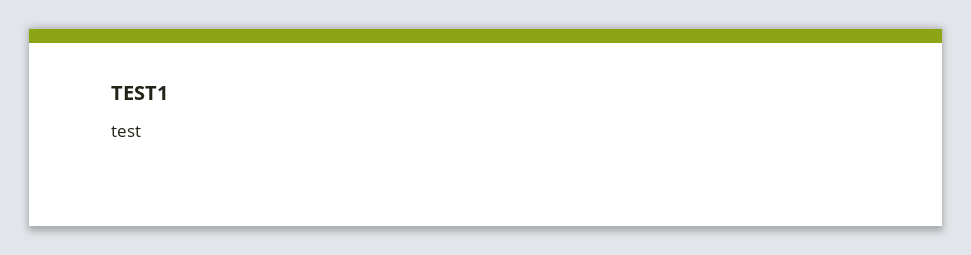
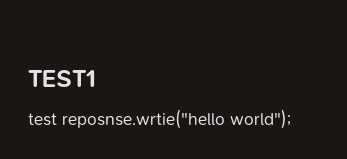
(141, 131) none -> [62,109,291,129] reposnse.wrtie("hello world");

